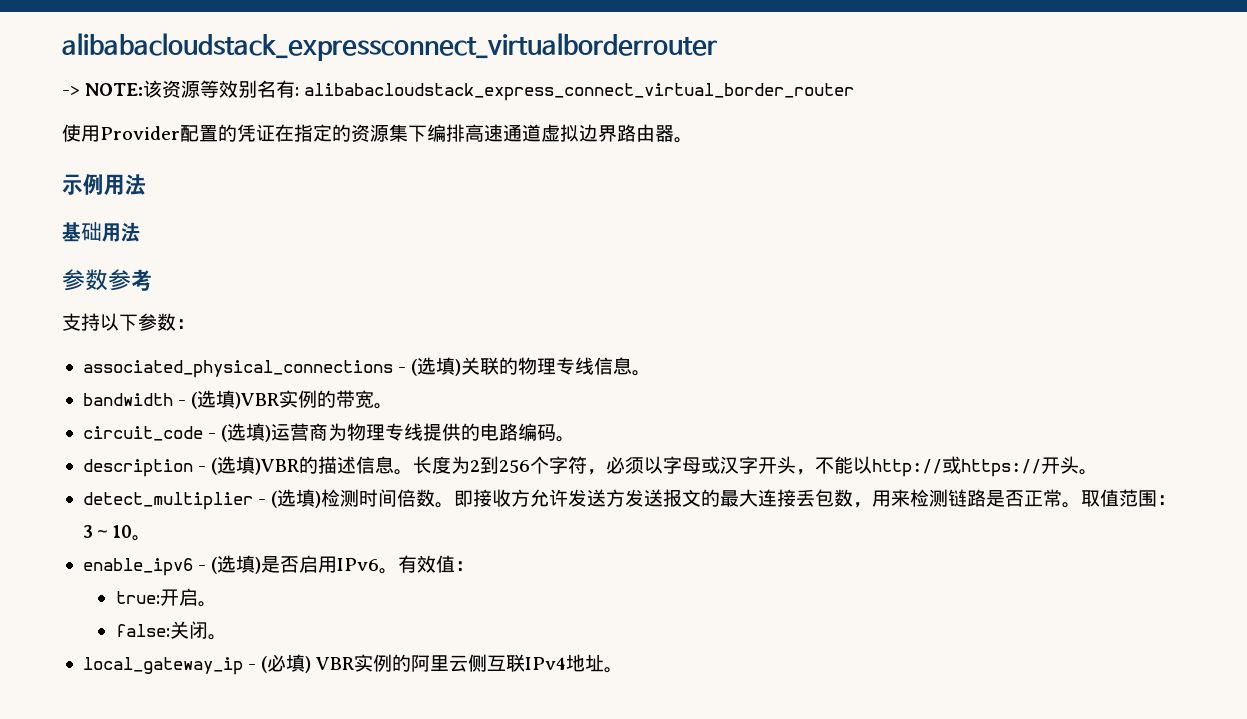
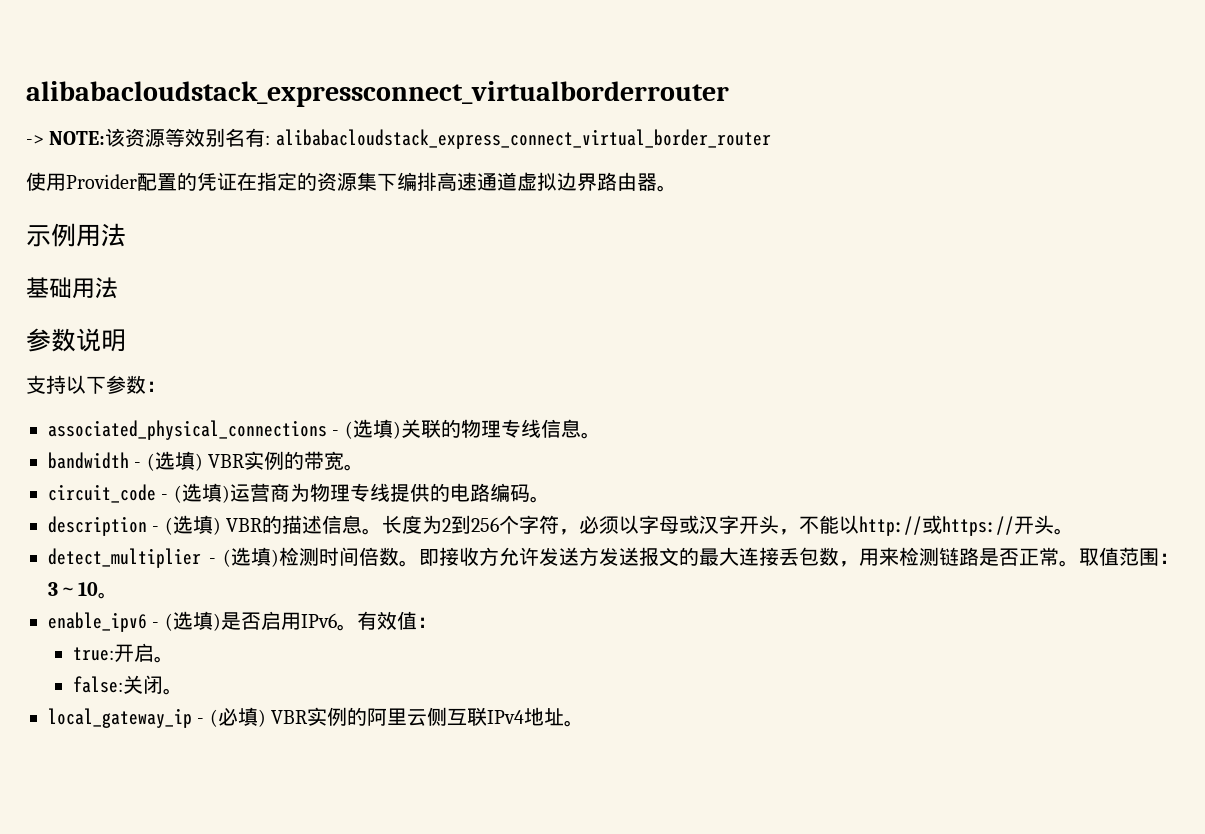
[108,269,152,291] 参考 -> [76,328,126,352] 说明
[235,392,280,409] )VBR -> [194,453,246,471] ) VBR
[255,458,300,475] )VBR -> [212,517,264,535] ) VBR

